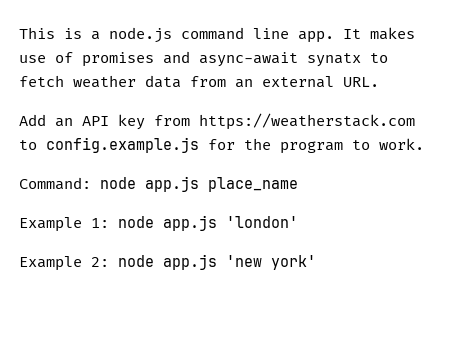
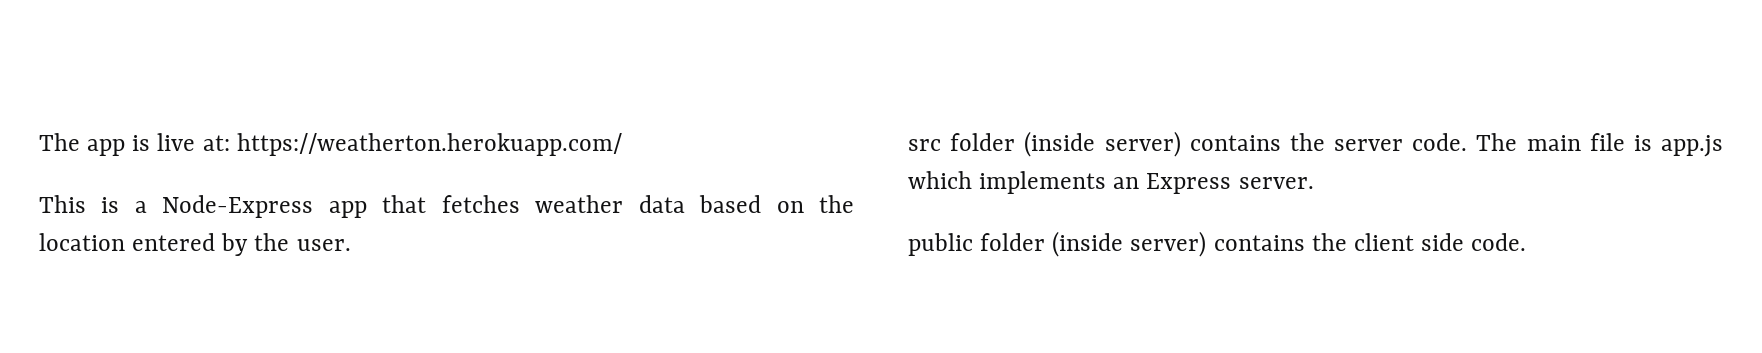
[19,27,415,43] [19,51,388,67] [19,75,379,88] [19,113,415,130] [19,137,424,154] [19,176,298,192] [19,215,298,232] [19,254,316,271] This is a node.js command line app. It makes use of promises and async-await synatx to fetch weather data from an external URL. // Add an API key from https://weatherstack.com to config.example.js for the program to work. // Command: node app.js place_name // Example 1: node app.js 'london' // Example 2: node app.js 'new york' -> [39,133,622,156] [39,195,855,218] [39,233,351,256] [908,131,1723,157] [908,171,1314,194] [908,231,1527,257] The app is live at: https://weatherton.herokuapp.com/ // This is a Node-Express app that fetches weather data based on the location entered by the user. // src folder (inside server) contains the server code. The main file is app.js which implements an Express server. // public folder (inside server) contains the client side code.

